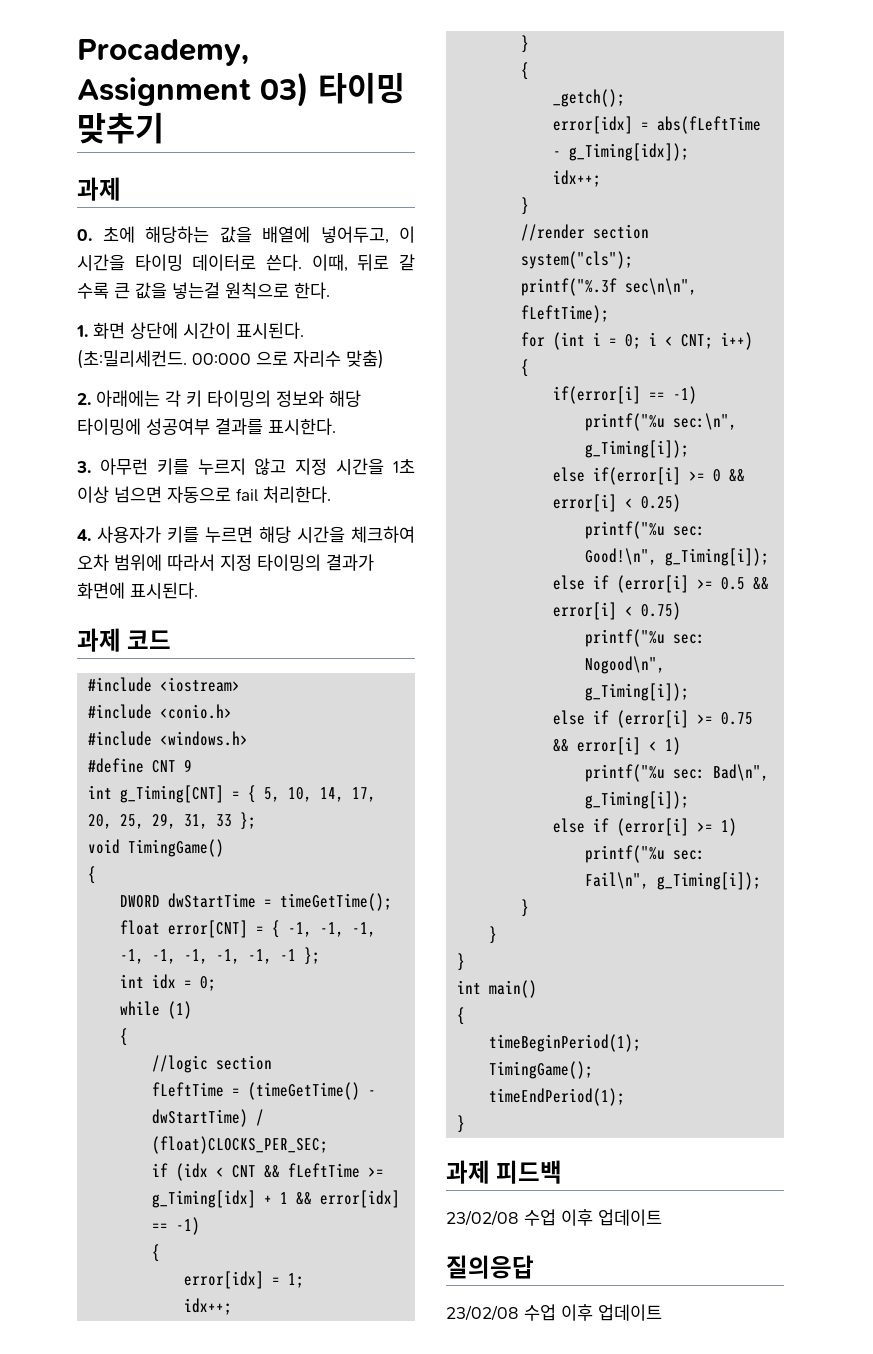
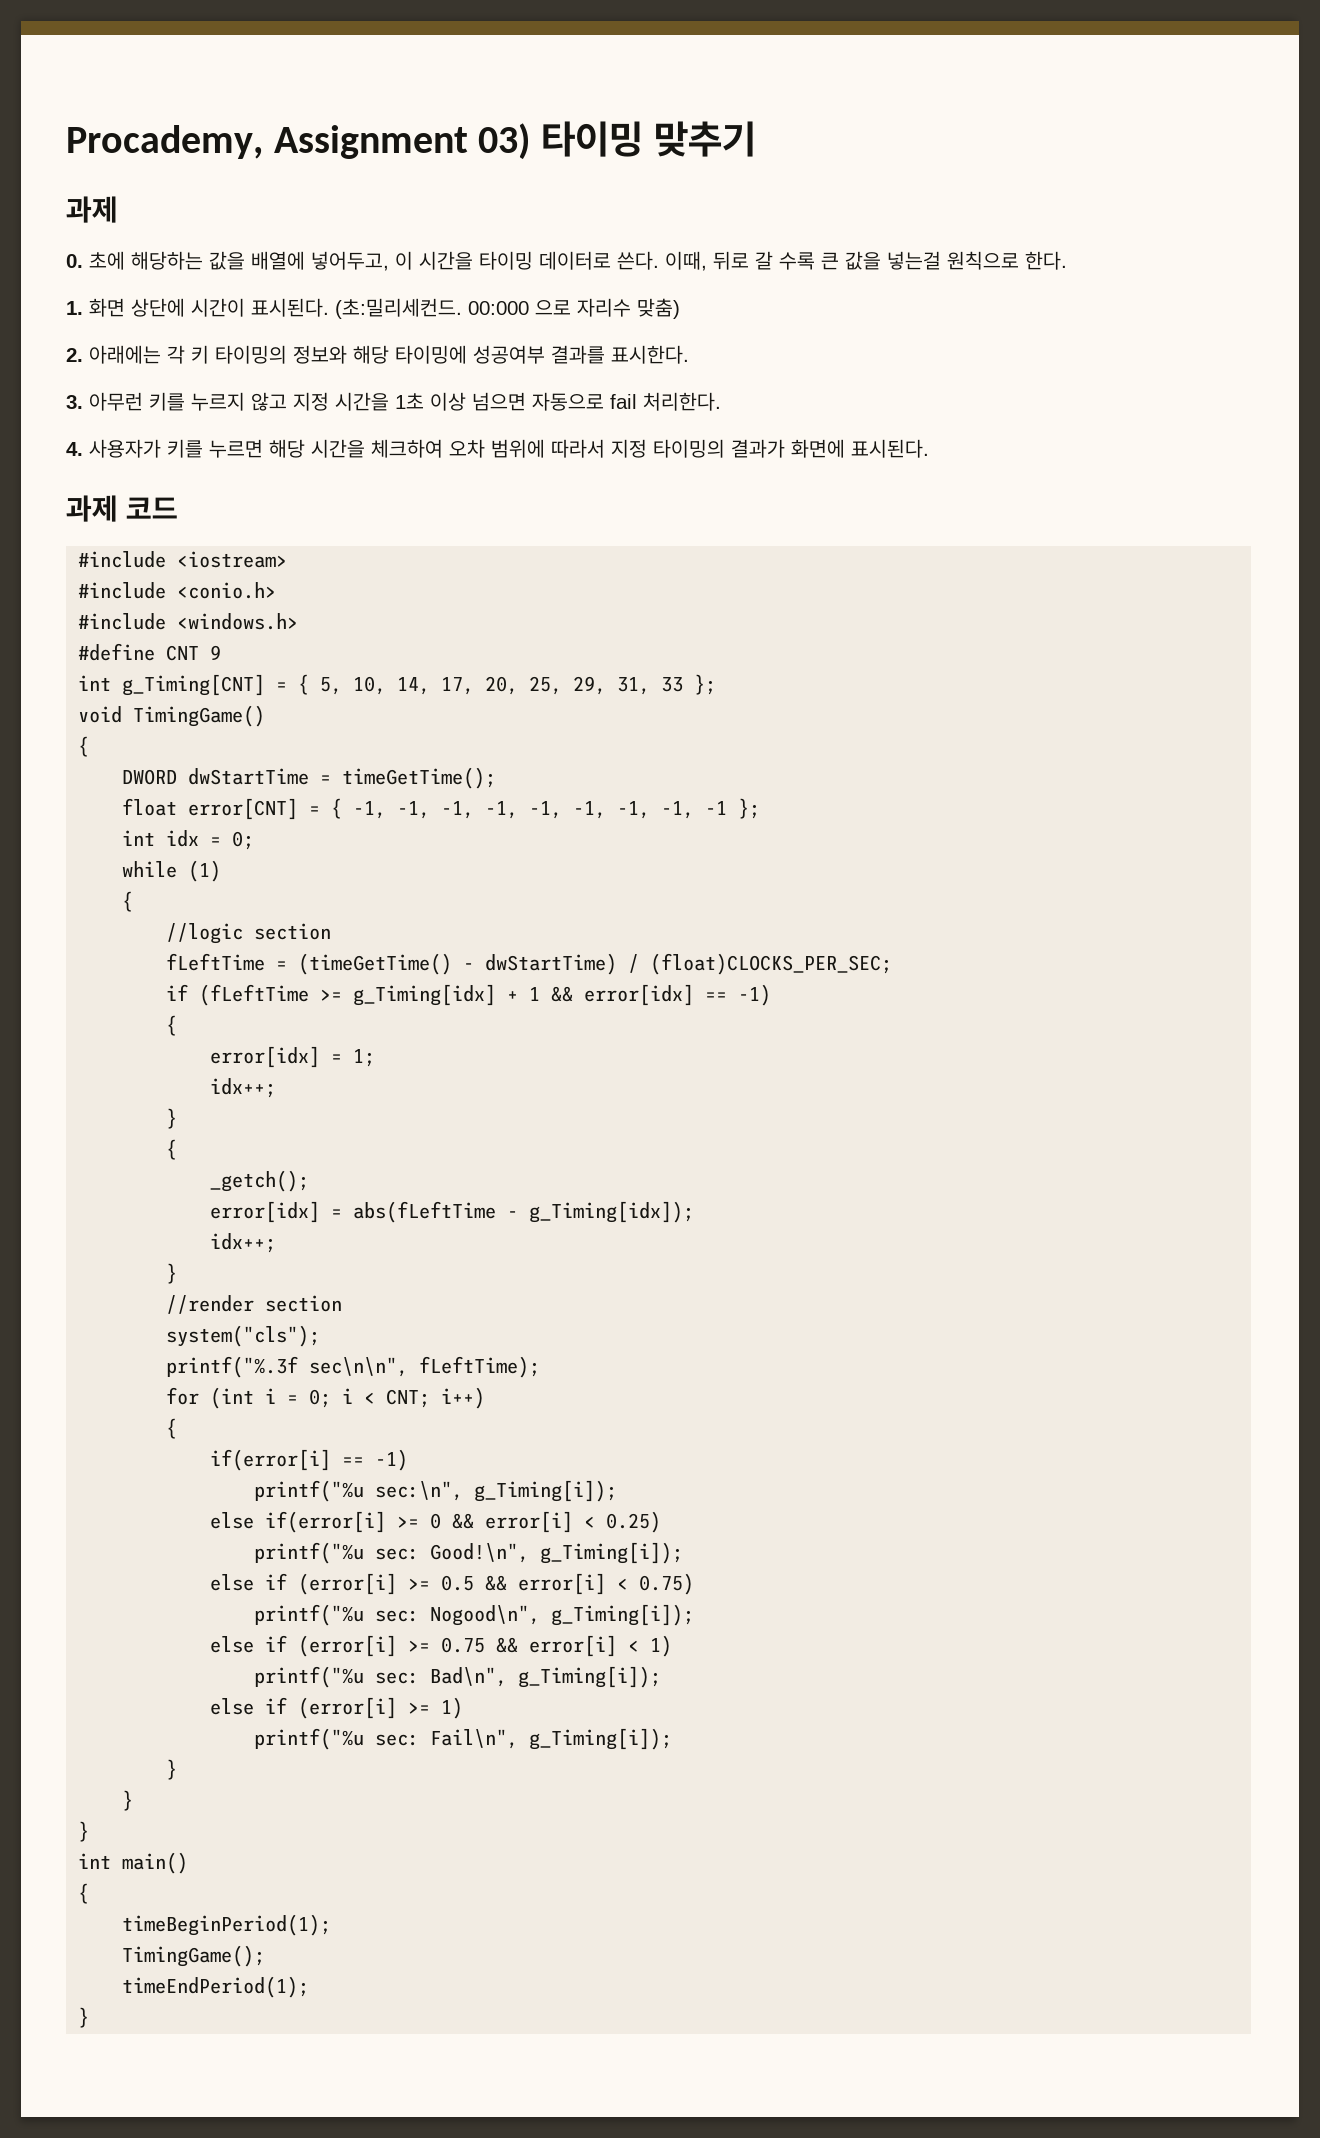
[175,1163,360,1181] (idx < CNT && fLeftTime -> [199,984,310,1006] (fLeftTime
[446,1160,563,1184] [446,1209,662,1226] [446,1255,534,1279] [446,1304,662,1321] // 과제 피드백 // 23/02/08 수업 이후 업데이트 // 질의응답 // 23/02/08 수업 이후 업데이트 -> (90, 2017) none

